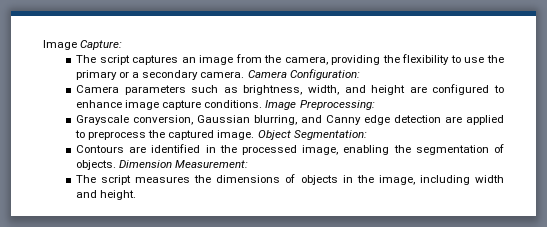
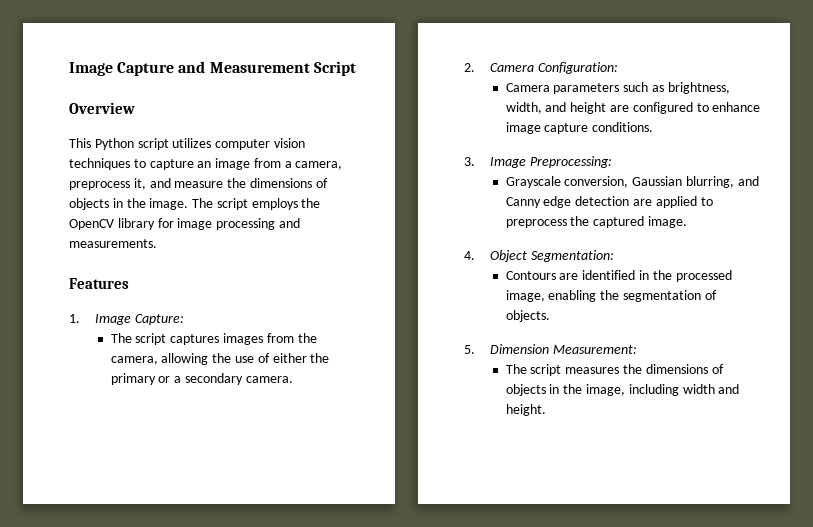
[43,40,77,50] Image -> [69,61,356,76] [69,102,135,114] [69,138,305,150] [69,158,343,170] [69,178,328,190] [69,198,321,210] [69,218,300,230] [69,239,157,248] [69,278,129,289] [69,314,132,325] Image Capture and Measurement Script // Overview // This Python script utilizes computer vision techniques to capture an image from a camera, preprocess it, and measure the dimensions of objects in the image. The script employs the OpenCV library for image processing and measurements. // Features // 1. Image
[181,55,234,65] an image -> [223,333,264,345] images
[331,54,485,65] providing the flexibility to use -> [161,353,307,365] allowing the use of either
(245, 74) none -> [464,63,475,72] // 2.
(263, 104) none -> [464,157,475,166] // 3.
(255, 135) none -> [464,251,475,260] // 4.
(117, 165) none -> [464,345,475,354] // 5.

